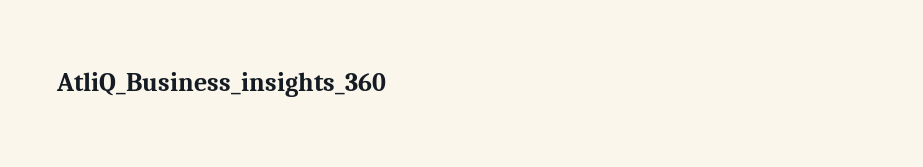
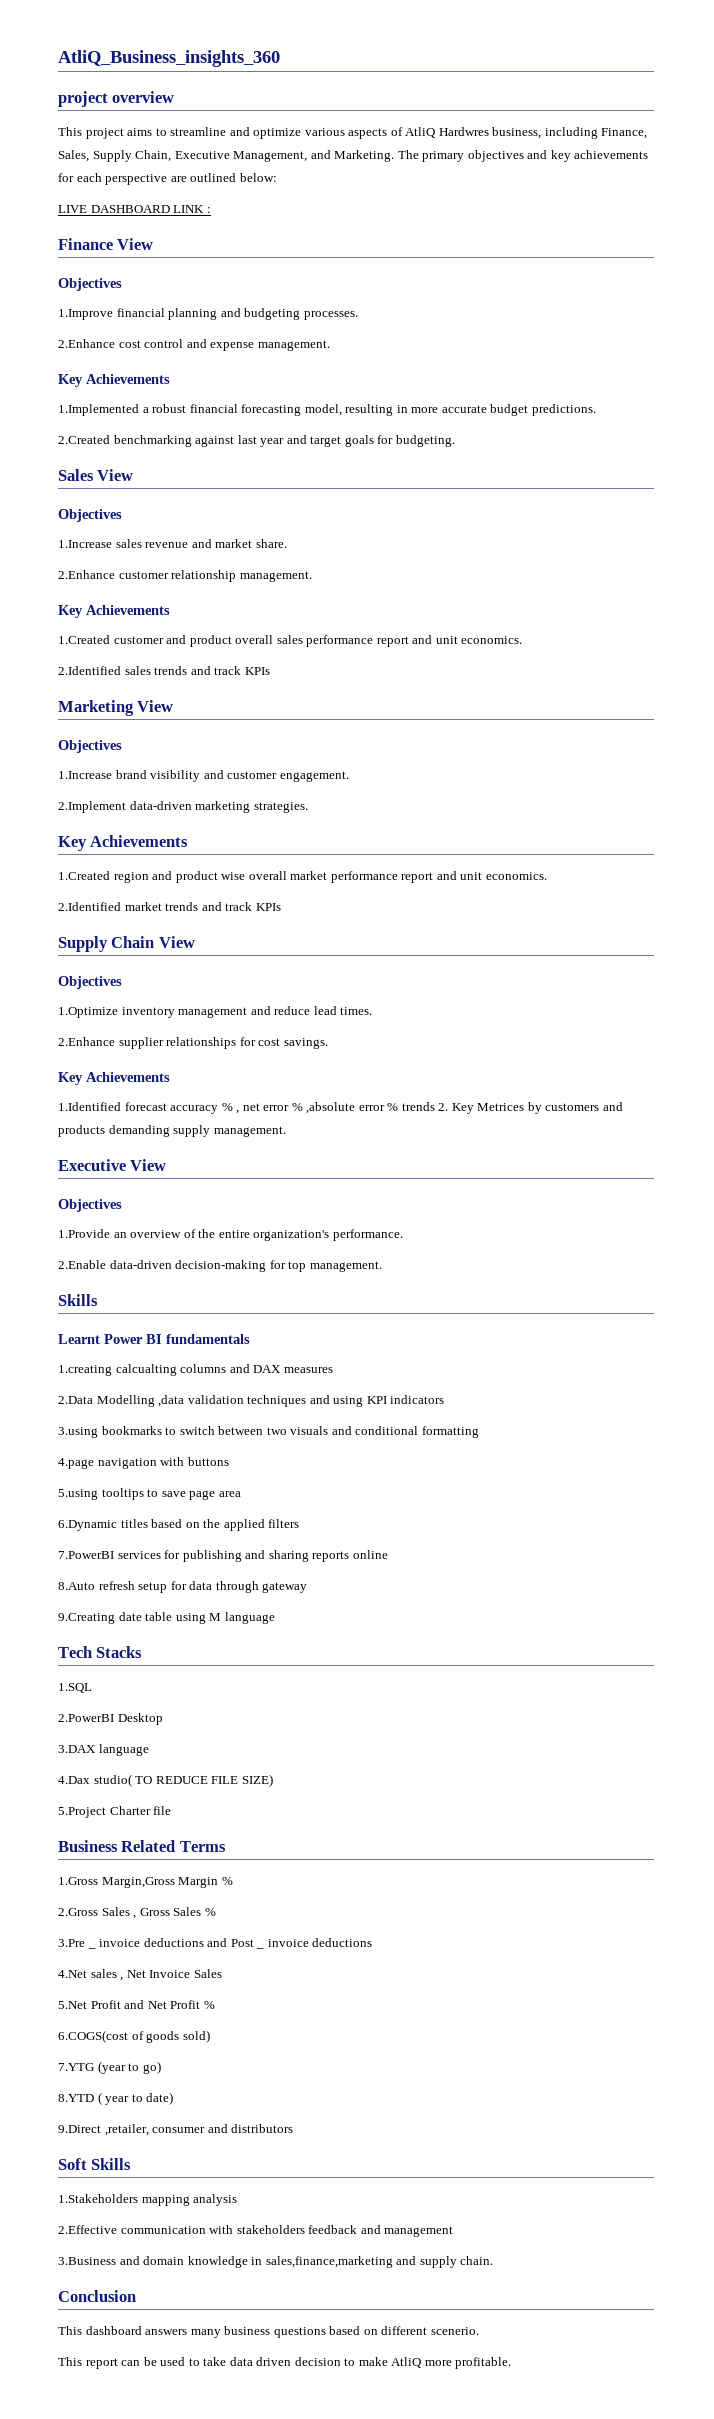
(386, 84) none -> [58,91,175,107] [58,127,648,139] [58,150,649,162] [58,173,277,185] [58,205,211,213] [58,238,154,250] [58,278,122,291] [58,308,358,320] [58,339,330,351] [58,374,170,387] [58,404,596,416] [58,435,455,447] [58,469,134,481] [58,509,122,522] [58,539,287,548] [58,570,312,582] [58,605,170,618] [58,635,523,647] [58,666,270,675] [58,700,174,716] [58,740,122,753] [58,770,349,782] [58,801,308,813] [58,835,189,851] [58,871,547,883] [58,902,281,911] [58,936,195,952] [58,976,122,989] [58,1006,373,1018] [58,1037,328,1049] [58,1072,170,1085] [58,1102,623,1114] [58,1125,286,1137] [58,1159,167,1171] [58,1199,122,1212] [58,1229,403,1241] [58,1260,382,1272] [58,1294,98,1306] [58,1334,250,1344] [58,1364,333,1376] [58,1395,445,1407] [58,1426,479,1438] [58,1457,229,1469] [58,1488,241,1500] [58,1519,300,1531] [58,1550,388,1562] [58,1581,308,1593] [58,1612,275,1624] [58,1646,143,1658] [58,1683,92,1693] [58,1713,163,1725] [58,1744,149,1756] [58,1774,273,1787] [58,1806,172,1818] [58,1840,226,1852] [58,1877,233,1888] [58,1907,216,1919] [58,1939,85,1947] [87,1947,96,1949] [99,1938,254,1947] [256,1947,265,1949] [267,1938,373,1947] [58,1969,222,1981] [58,2000,215,2009] [58,2030,210,2043] [58,2061,161,2074] [58,2092,174,2105] [58,2124,294,2136] [58,2158,132,2170] [58,2194,238,2206] [58,2225,454,2237] [58,2256,494,2268] [58,2290,136,2302] [58,2326,479,2338] [58,2357,512,2369] // project overview // This project aims to streamline and optimize various aspects of AtliQ Hardwres business, including Finance, Sales, Supply Chain, Executive Management, and Marketing. The primary objectives and key achievements for each perspective are outlined below: // LIVE DASHBOARD LINK : // Finance View // Objectives // 1.Improve financial planning and budgeting processes. // 2.Enhance cost control and expense management. // Key Achievements // 1.Implemented a robust financial forecasting model, resulting in more accurate budget predictions. // 2.Created benchmarking against last year and target goals for budgeting. // Sales View // Objectives // 1.Increase sales revenue and market share. // 2.Enhance customer relationship management. // Key Achievements // 1.Created customer and product overall sales performance report and unit economics. // 2.Identified sales trends and track KPIs // Marketing View // Objectives // 1.Increase brand visibility and customer engagement. // 2.Implement data-driven marketing strategies. // Key Achievements // 1.Created region and product wise overall market performance report and unit economics. // 2.Identified market trends and track KPIs // Supply Chain View // Objectives // 1.Optimize inventory management and reduce lead times. // 2.Enhance supplier relationships for cost savings. // Key Achievements // 1.Identified forecast accuracy % , net error % ,absolute error % trends 2. Key Metrices by customers and products demanding supply management. // Executive View // Objectives // 1.Provide an overview of the entire organization's performance. // 2.Enable data-driven decision-making for top management. // Skills // Learnt Power BI fundamentals // 1.creating calcualting columns and DAX measures // 2.Data Modelling ,data validation techniques and using KPI indicators // 3.using bookmarks to switch between two visuals and conditional formatting // 4.page navigation with buttons // 5.using tooltips to save page area // 6.Dynamic titles based on the applied filters // 7.PowerBI services for publishing and sharing reports online // 8.Auto refresh setup for data through gateway // 9.Creating date table using M language // Tech Stacks // 1.SQL // 2.PowerBI Desktop // 3.DAX language // 4.Dax studio( TO REDUCE FILE SIZE) // 5.Project Charter file // Business Related Terms // 1.Gross Margin,Gross Margin % // 2.Gross Sales , Gross Sales % // 3.Pre _ invoice deductions and Post _ invoice deductions // 4.Net sales , Net Invoice Sales // 5.Net Profit and Net Profit % // 6.COGS(cost of goods sold) // 7.YTG (year to go) // 8.YTD ( year to date) // 9.Direct ,retailer, consumer and distributors // Soft Skills // 1.Stakeholders mapping analysis // 2.Effective communication with stakeholders feedback and management // 3.Business and domain knowledge in sales,finance,marketing and supply chain. // Conclusion // This dashboard answers many business questions based on different scenerio. // This report can be used to take data driven decision to make AtliQ more profitable.

